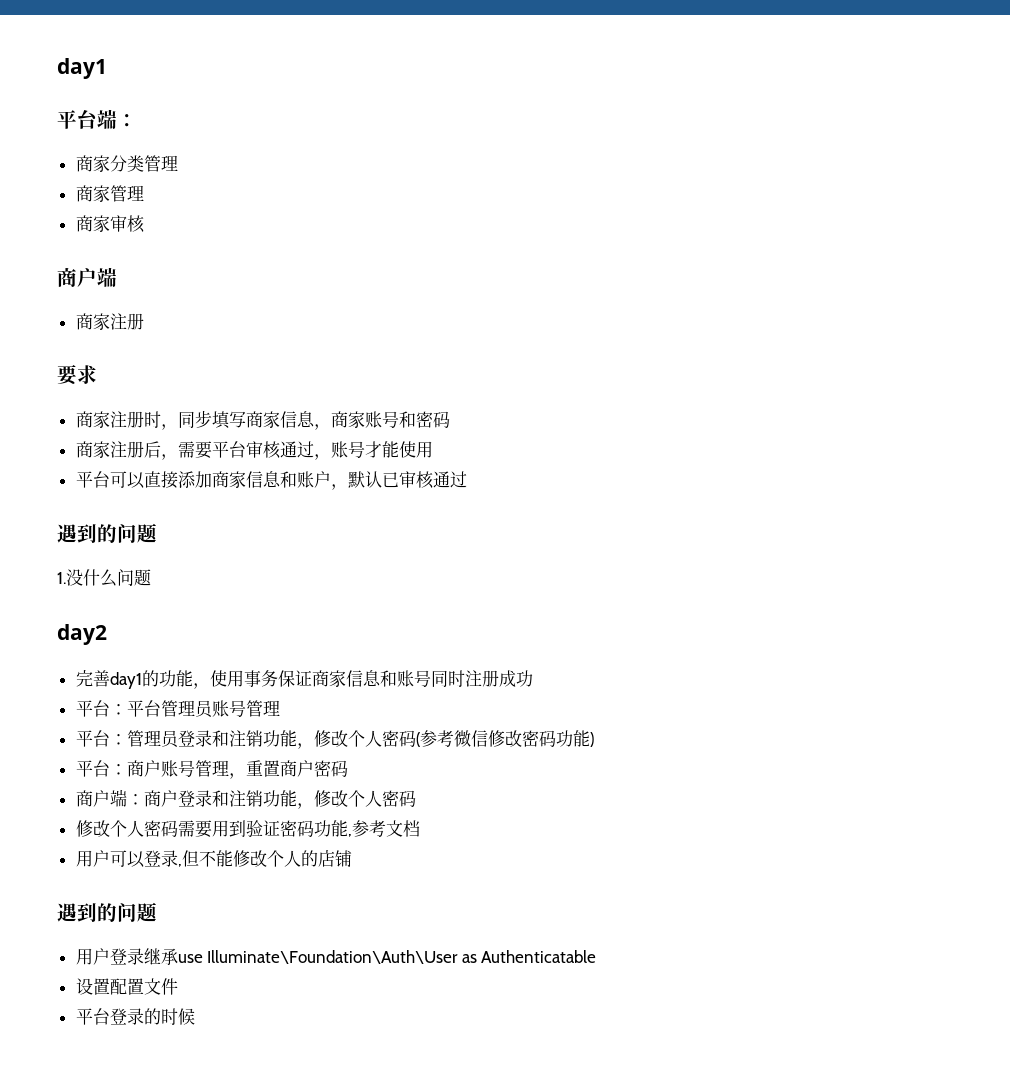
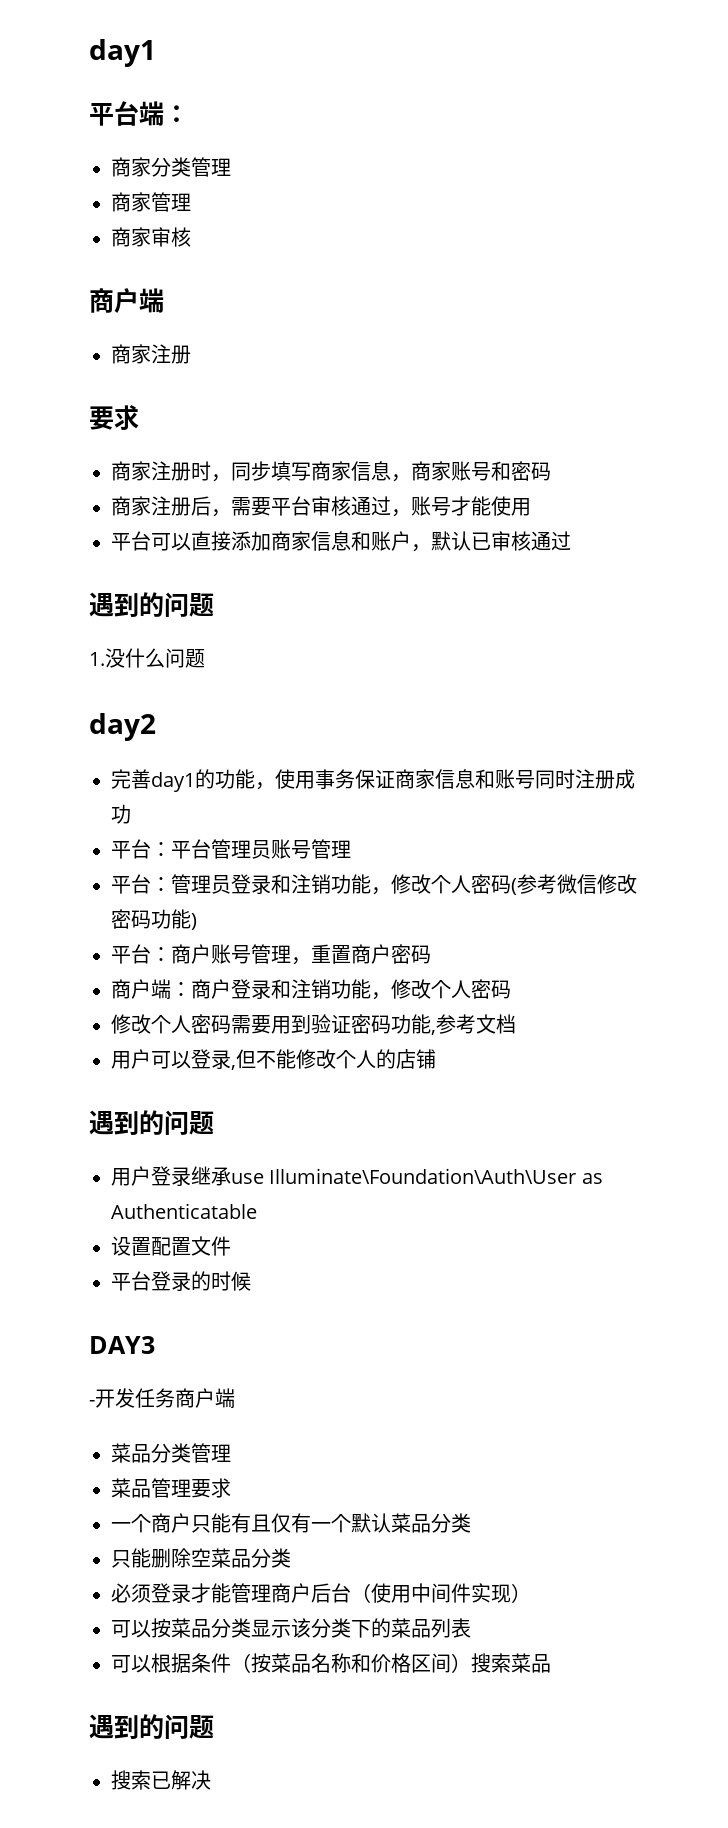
(195, 1016) none -> [89,1336,155,1354] [89,1388,235,1408] [111,1443,231,1463] [111,1478,231,1498] [111,1513,471,1533] [111,1548,291,1568] [111,1583,531,1603] [111,1618,471,1638] [111,1653,551,1673] [89,1714,214,1739] [111,1770,211,1790] // DAY3 // -开发任务商户端 // 菜品分类管理 // 菜品管理要求 // 一个商户只能有且仅有一个默认菜品分类 // 只能删除空菜品分类 // 必须登录才能管理商户后台（使用中间件实现） // 可以按菜品分类显示该分类下的菜品列表 // 可以根据条件（按菜品名称和价格区间）搜索菜品 // 遇到的问题 // 搜索已解决

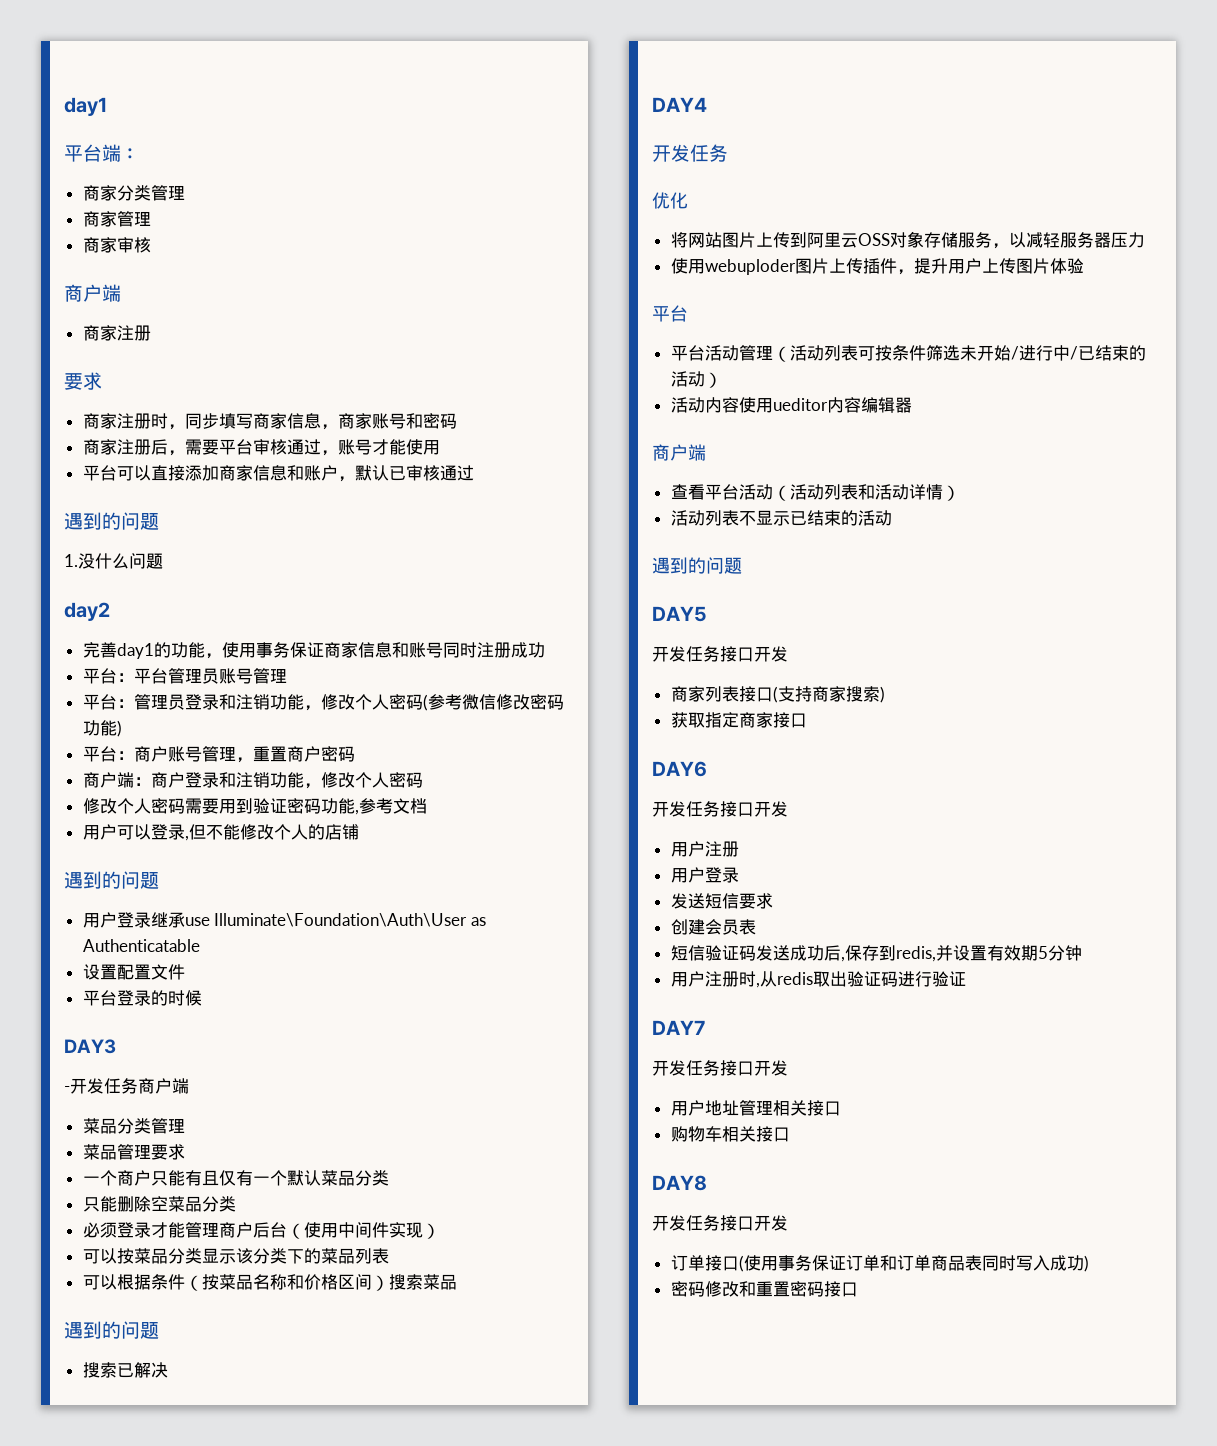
(211, 1780) none -> [652,97,707,112] [652,144,728,162] [652,192,688,209] [670,231,1145,249] [670,258,1084,275] [652,305,688,322] [670,345,1146,362] [670,371,722,388] [670,397,912,413] [652,444,706,461] [670,484,960,501] [670,510,892,526] [652,557,742,574] [652,606,707,622] [652,646,788,662] [670,686,885,703] [670,712,807,728] [652,761,707,777] [652,801,788,817] [670,841,739,857] [670,867,739,883] [670,893,773,909] [670,919,756,935] [670,945,1082,962] [670,971,966,988] [652,1020,706,1035] [652,1060,788,1076] [670,1100,841,1116] [670,1126,790,1142] [652,1175,707,1191] [652,1215,788,1231] [670,1255,1089,1272] [670,1281,858,1297] // DAY4 // 开发任务 // 优化 // 将网站图片上传到阿里云OSS对象存储服务，以减轻服务器压力 // 使用webuploder图片上传插件，提升用户上传图片体验 // 平台 // 平台活动管理（活动列表可按条件筛选未开始/进行中/已结束的活动） // 活动内容使用ueditor内容编辑器 // 商户端 // 查看平台活动（活动列表和活动详情） // 活动列表不显示已结束的活动 // 遇到的问题 // DAY5 // 开发任务接口开发 // 商家列表接口(支持商家搜索) // 获取指定商家接口 // DAY6 // 开发任务接口开发 // 用户注册 // 用户登录 // 发送短信要求 // 创建会员表 // 短信验证码发送成功后,保存到redis,并设置有效期5分钟 // 用户注册时,从redis取出验证码进行验证 // DAY7 // 开发任务接口开发 // 用户地址管理相关接口 // 购物车相关接口 // DAY8 // 开发任务接口开发 // 订单接口(使用事务保证订单和订单商品表同时写入成功) // 密码修改和重置密码接口

